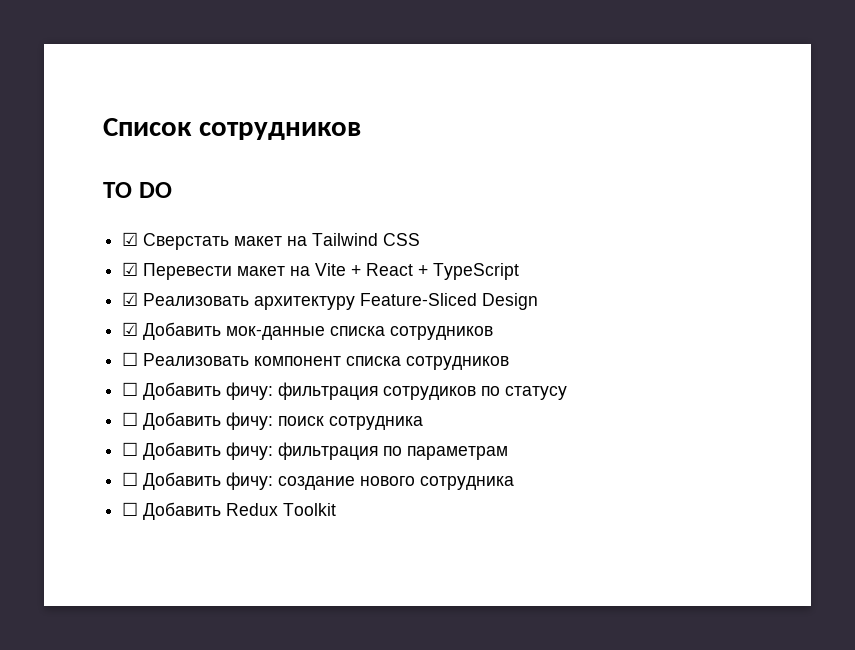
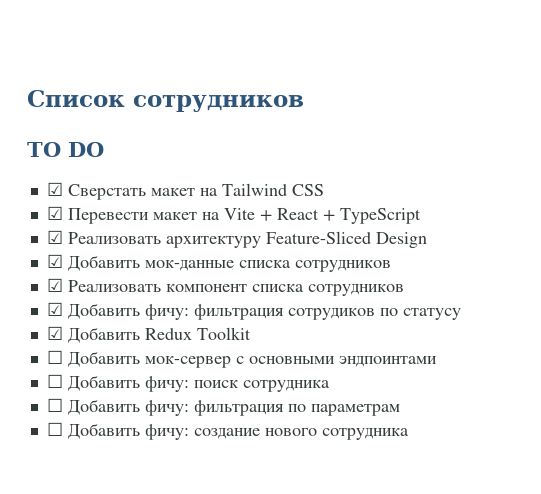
[122,352,139,366] ☐ -> [46,278,63,292] ☑
[122,382,139,396] ☐ -> [46,302,63,316] ☑
(568, 393) none -> [46,326,251,343] [46,350,437,368] // ☑ Добавить Redux Toolkit // ☐ Добавить мок-сервер с основными эндпоинтами
[122,502,337,520] // ☐ Добавить Redux Toolkit -> (409, 434) none

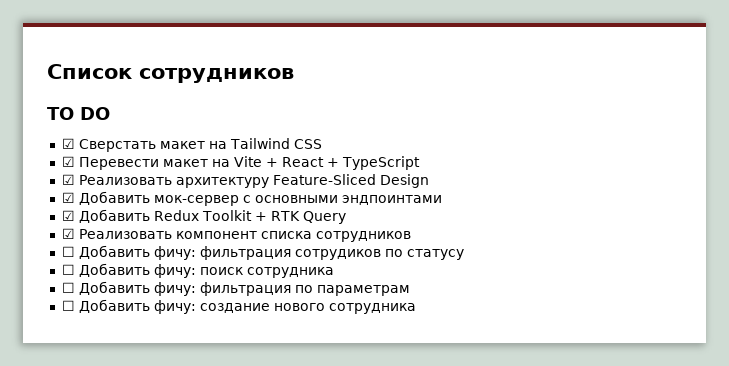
[144,260,391,272] мок-данные списка сотрудников -> [153,195,442,206] [61,209,346,224] мок-сервер с основными эндпоинтами // ☑ Добавить Redux Toolkit + RTK Query
[46,302,63,316] ☑ -> [61,246,75,257] ☐
[46,326,251,343] [46,350,437,368] // ☑ Добавить Redux Toolkit // ☐ Добавить мок-сервер с основными эндпоинтами -> (464, 254) none

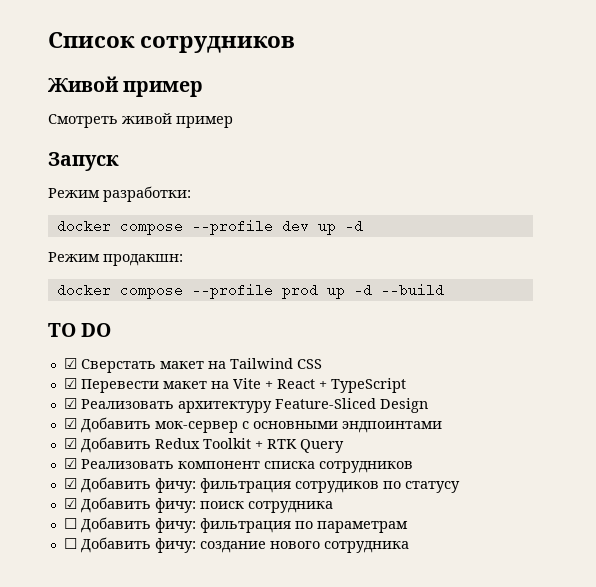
(294, 75) none -> [48,76,204,97] [48,113,233,128] [48,152,119,171] [48,186,191,202] [56,219,363,235] [48,252,183,266] [56,283,444,299] // Живой пример // Смотреть живой пример // Запуск // Режим разработки: // docker compose --profile dev up -d // Режим продакшн: // docker compose --profile prod up -d --build
[61,246,75,257] ☐ -> [63,478,77,489] ☑
[61,264,75,275] ☐ -> [63,498,77,509] ☑

